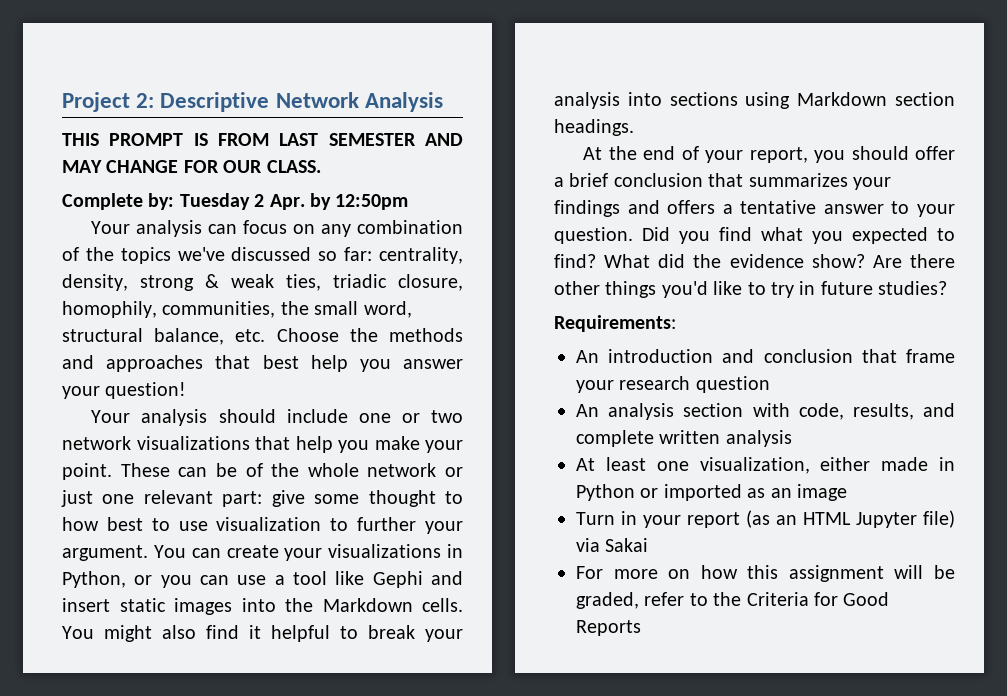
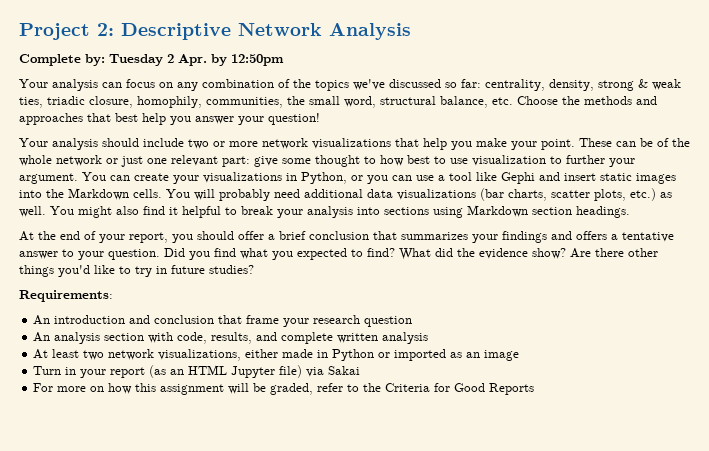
[62,133,463,146] [62,160,321,173] // THIS PROMPT IS FROM LAST SEMESTER AND MAY CHANGE FOR OUR CLASS. -> (411, 31) none
[358,410,463,423] one or two -> [188,139,258,149] two or more
(94, 632) none -> [194,188,672,201] [19,206,74,217] will probably need additional data visualizations (bar charts, scatter plots, etc.) as well. You
[656,457,810,474] one visualization, -> [83,349,242,361] two network visualizations,

